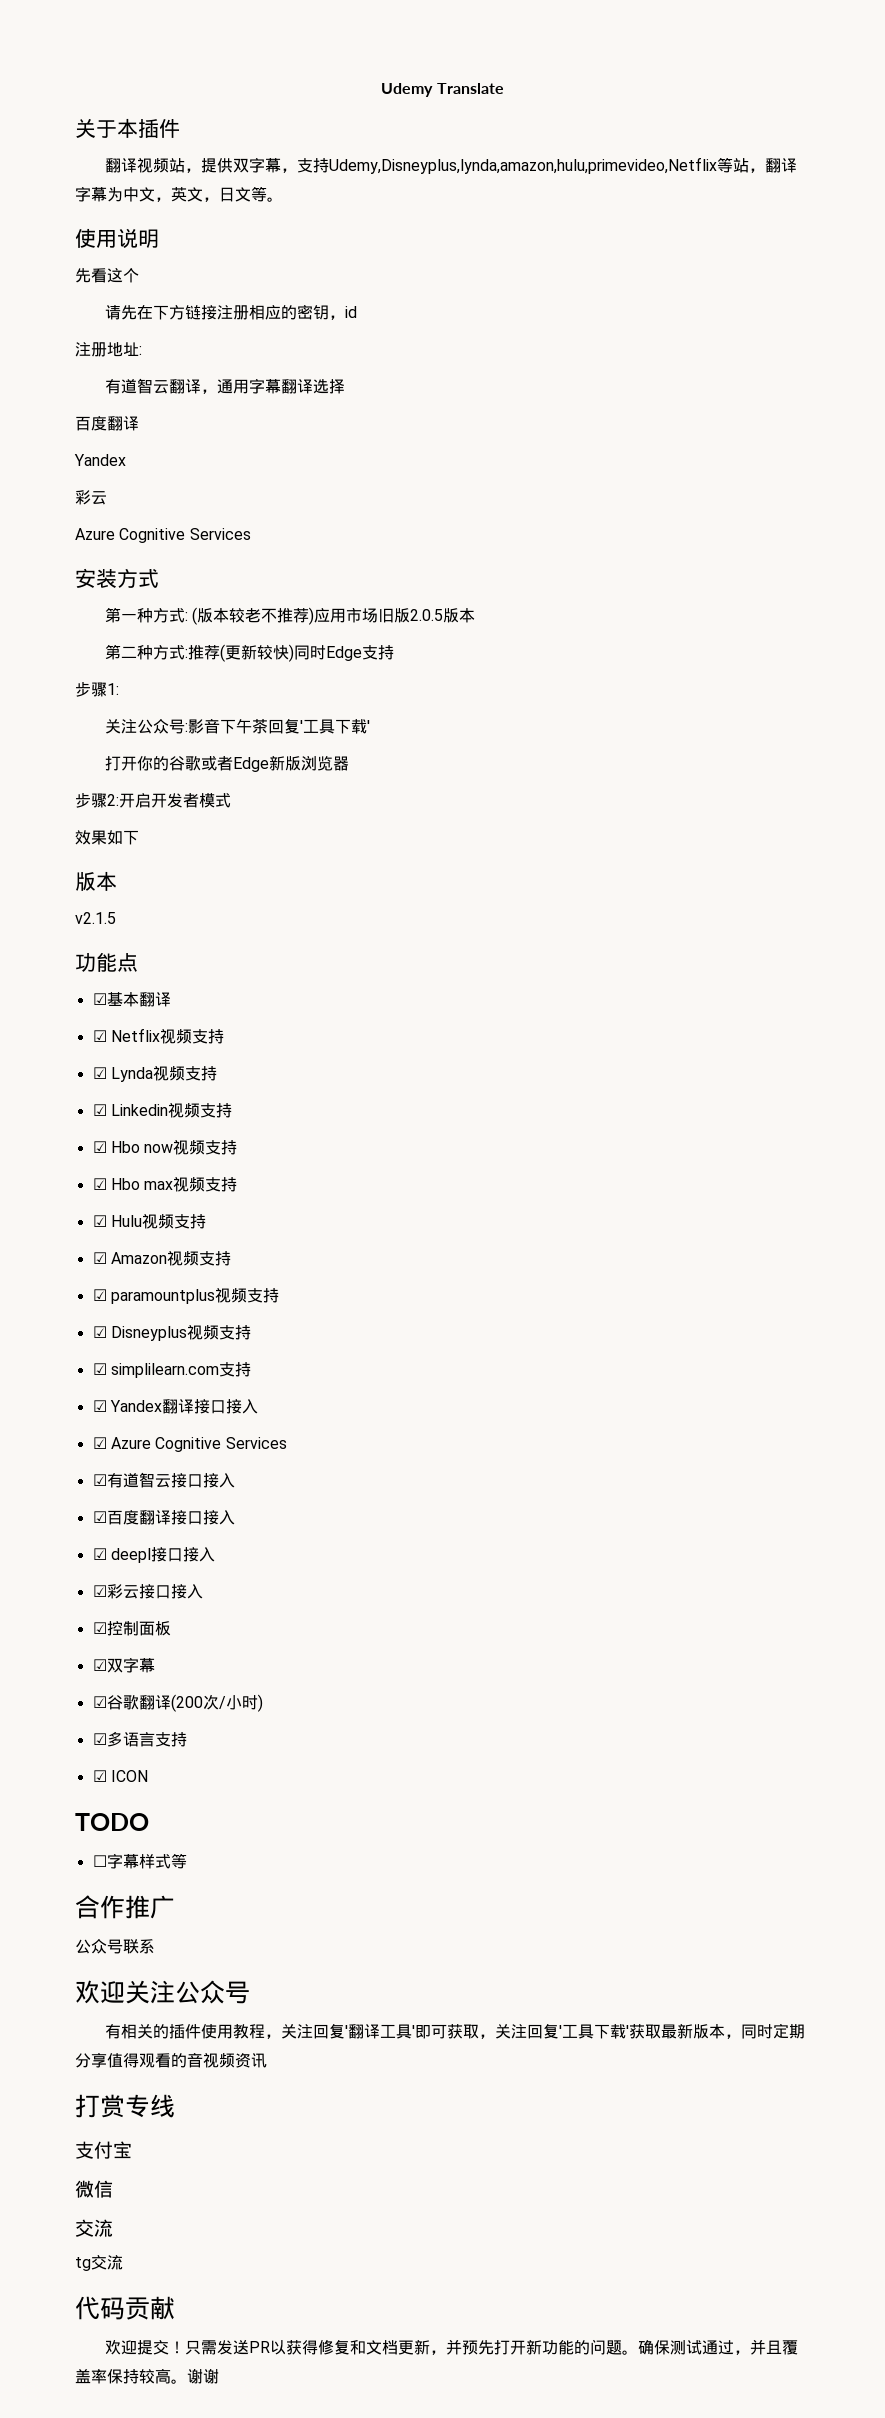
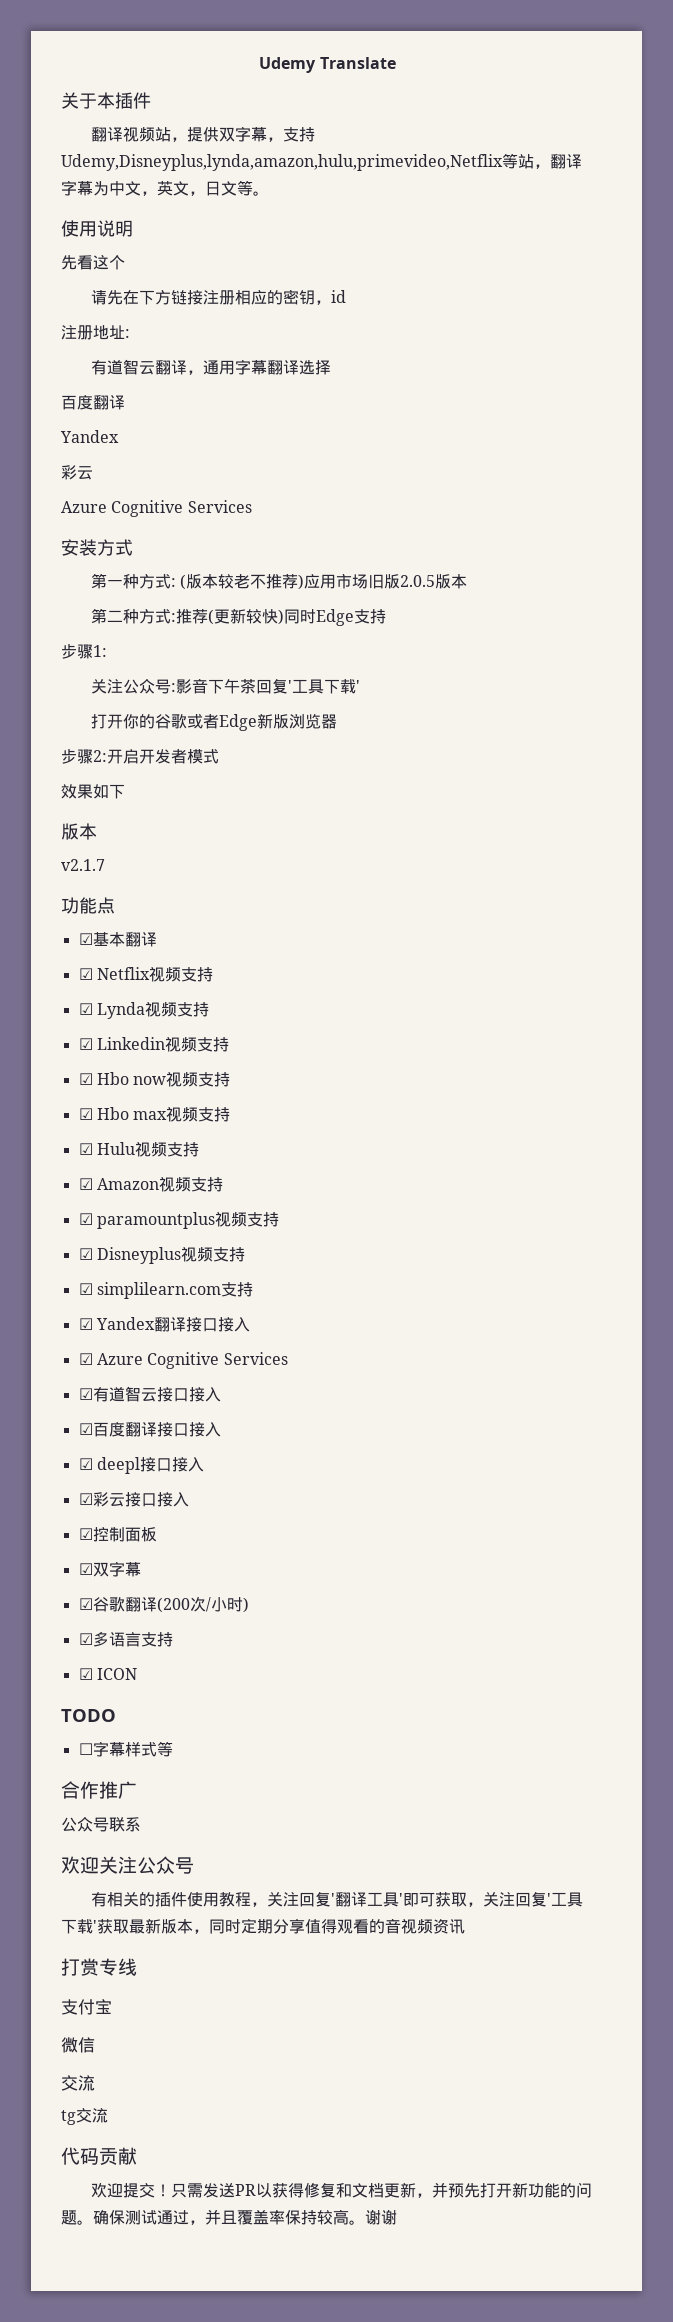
[75,912,116,924] v2.1.5 -> [61,859,105,871] v2.1.7

